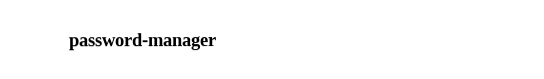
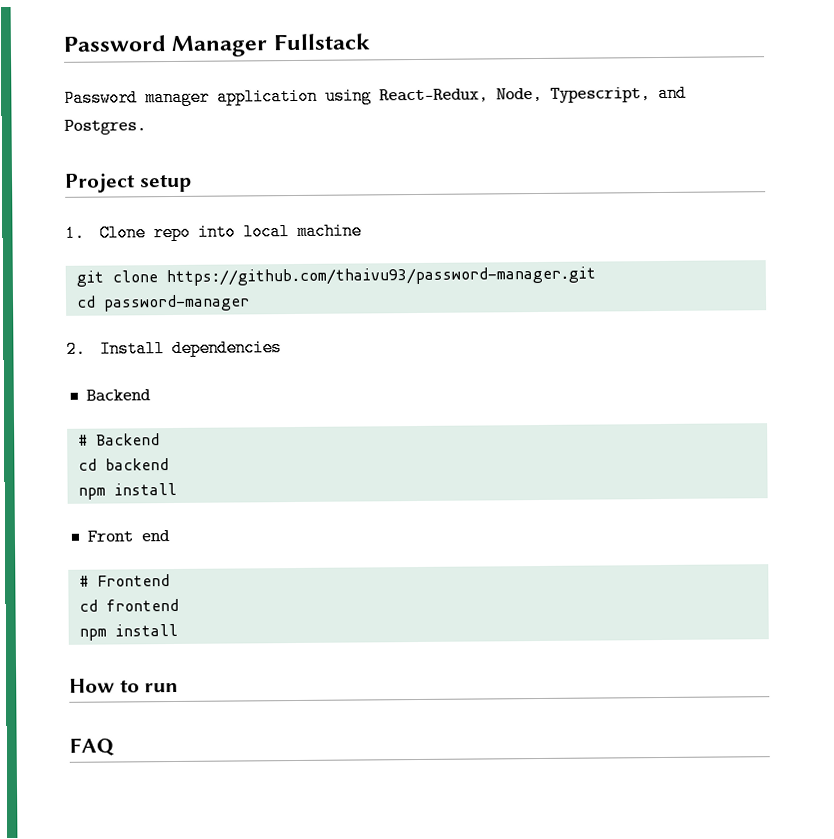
[68,33,217,51] password-manager -> [63,33,370,57] [64,84,687,107] [64,117,147,135] [64,173,192,193] [65,222,362,242] [75,266,596,287] [75,294,250,312] [66,339,282,358] [85,389,151,402] [77,433,160,446] [77,458,169,471] [77,482,177,500] [86,530,170,542] [78,574,170,587] [78,598,179,612] [78,623,178,641] [69,678,180,693] [69,737,114,756] Password Manager Fullstack // Password manager application using React-Redux, Node, Typescript, and Postgres. // Project setup // 1. Clone repo into local machine // git clone https://github.com/thaivu93/password-manager.git // cd password-manager // 2. Install dependencies // Backend // # Backend // cd backend // npm install // Front end // # Frontend // cd frontend // npm install // How to run // FAQ

